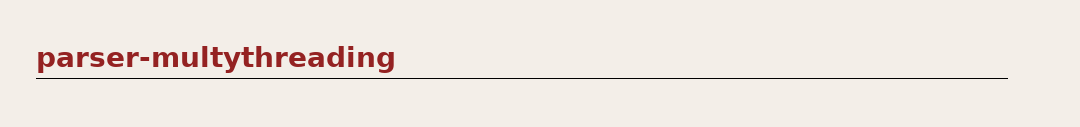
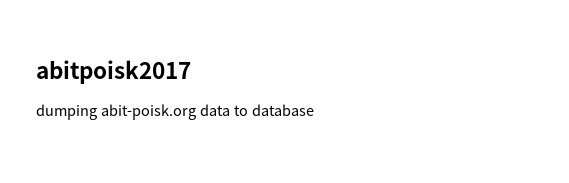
[36,46,396,73] parser-multythreading -> [36,60,191,84] [36,104,314,120] abitpoisk2017 // dumping abit-poisk.org data to database

